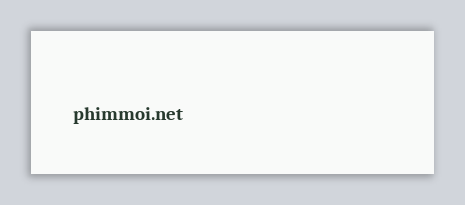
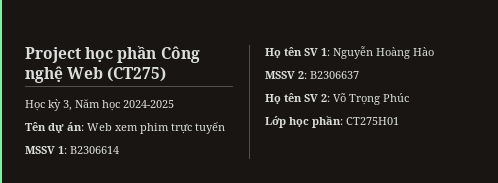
[73,107,183,124] phimmoi.net -> [25,46,200,63] [25,66,167,83] [25,99,174,111] [25,122,225,134] [25,146,119,154] [265,46,434,59] [265,71,359,79] [265,93,409,105] [265,116,399,128] Project học phần Công nghệ Web (CT275) // Học kỳ 3, Năm học 2024-2025 // Tên dự án: Web xem phim trực tuyến // MSSV 1: B2306614 // Họ tên SV 1: Nguyễn Hoàng Hào // MSSV 2: B2306637 // Họ tên SV 2: Võ Trọng Phúc // Lớp học phần: CT275H01

